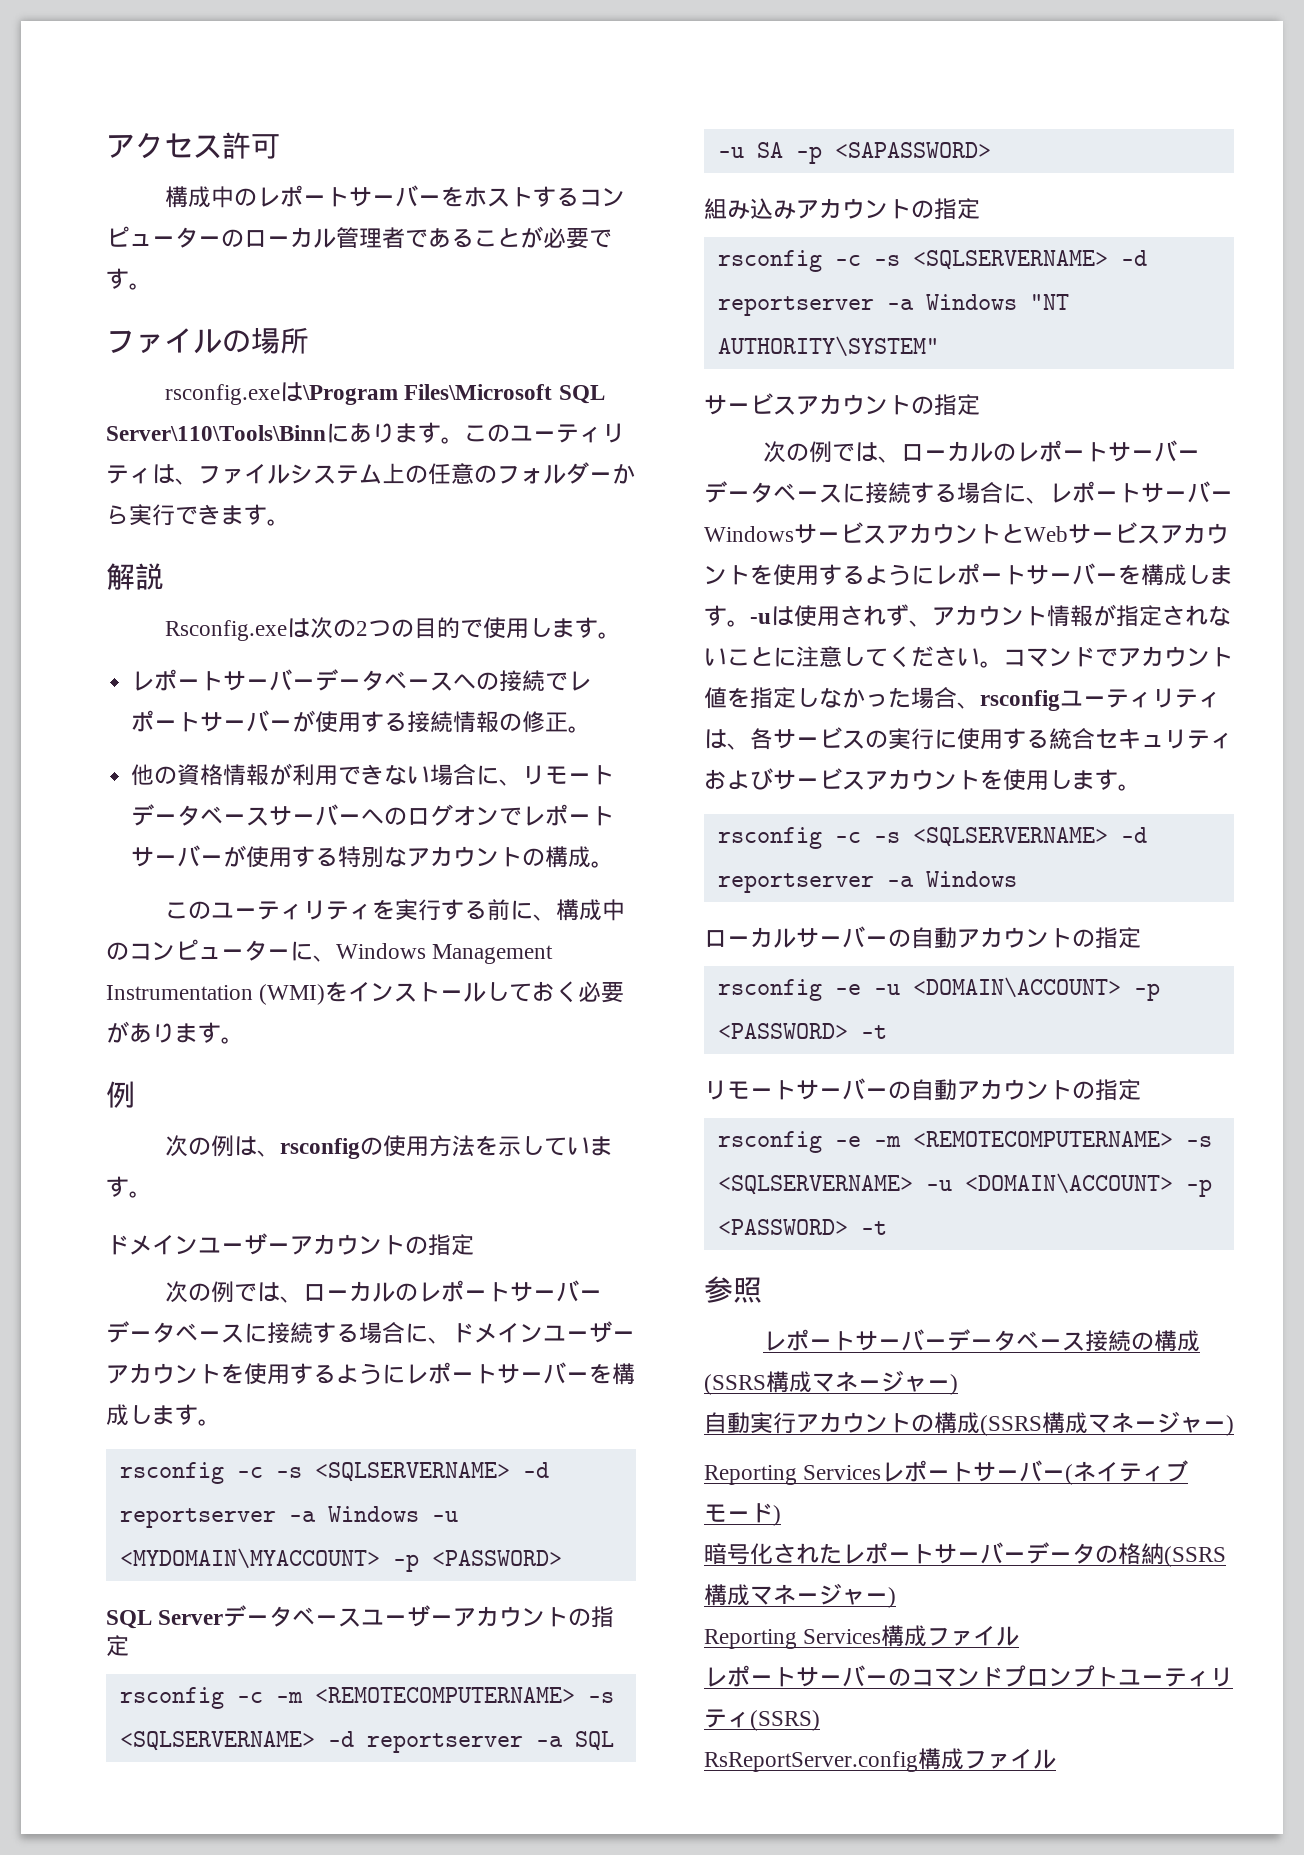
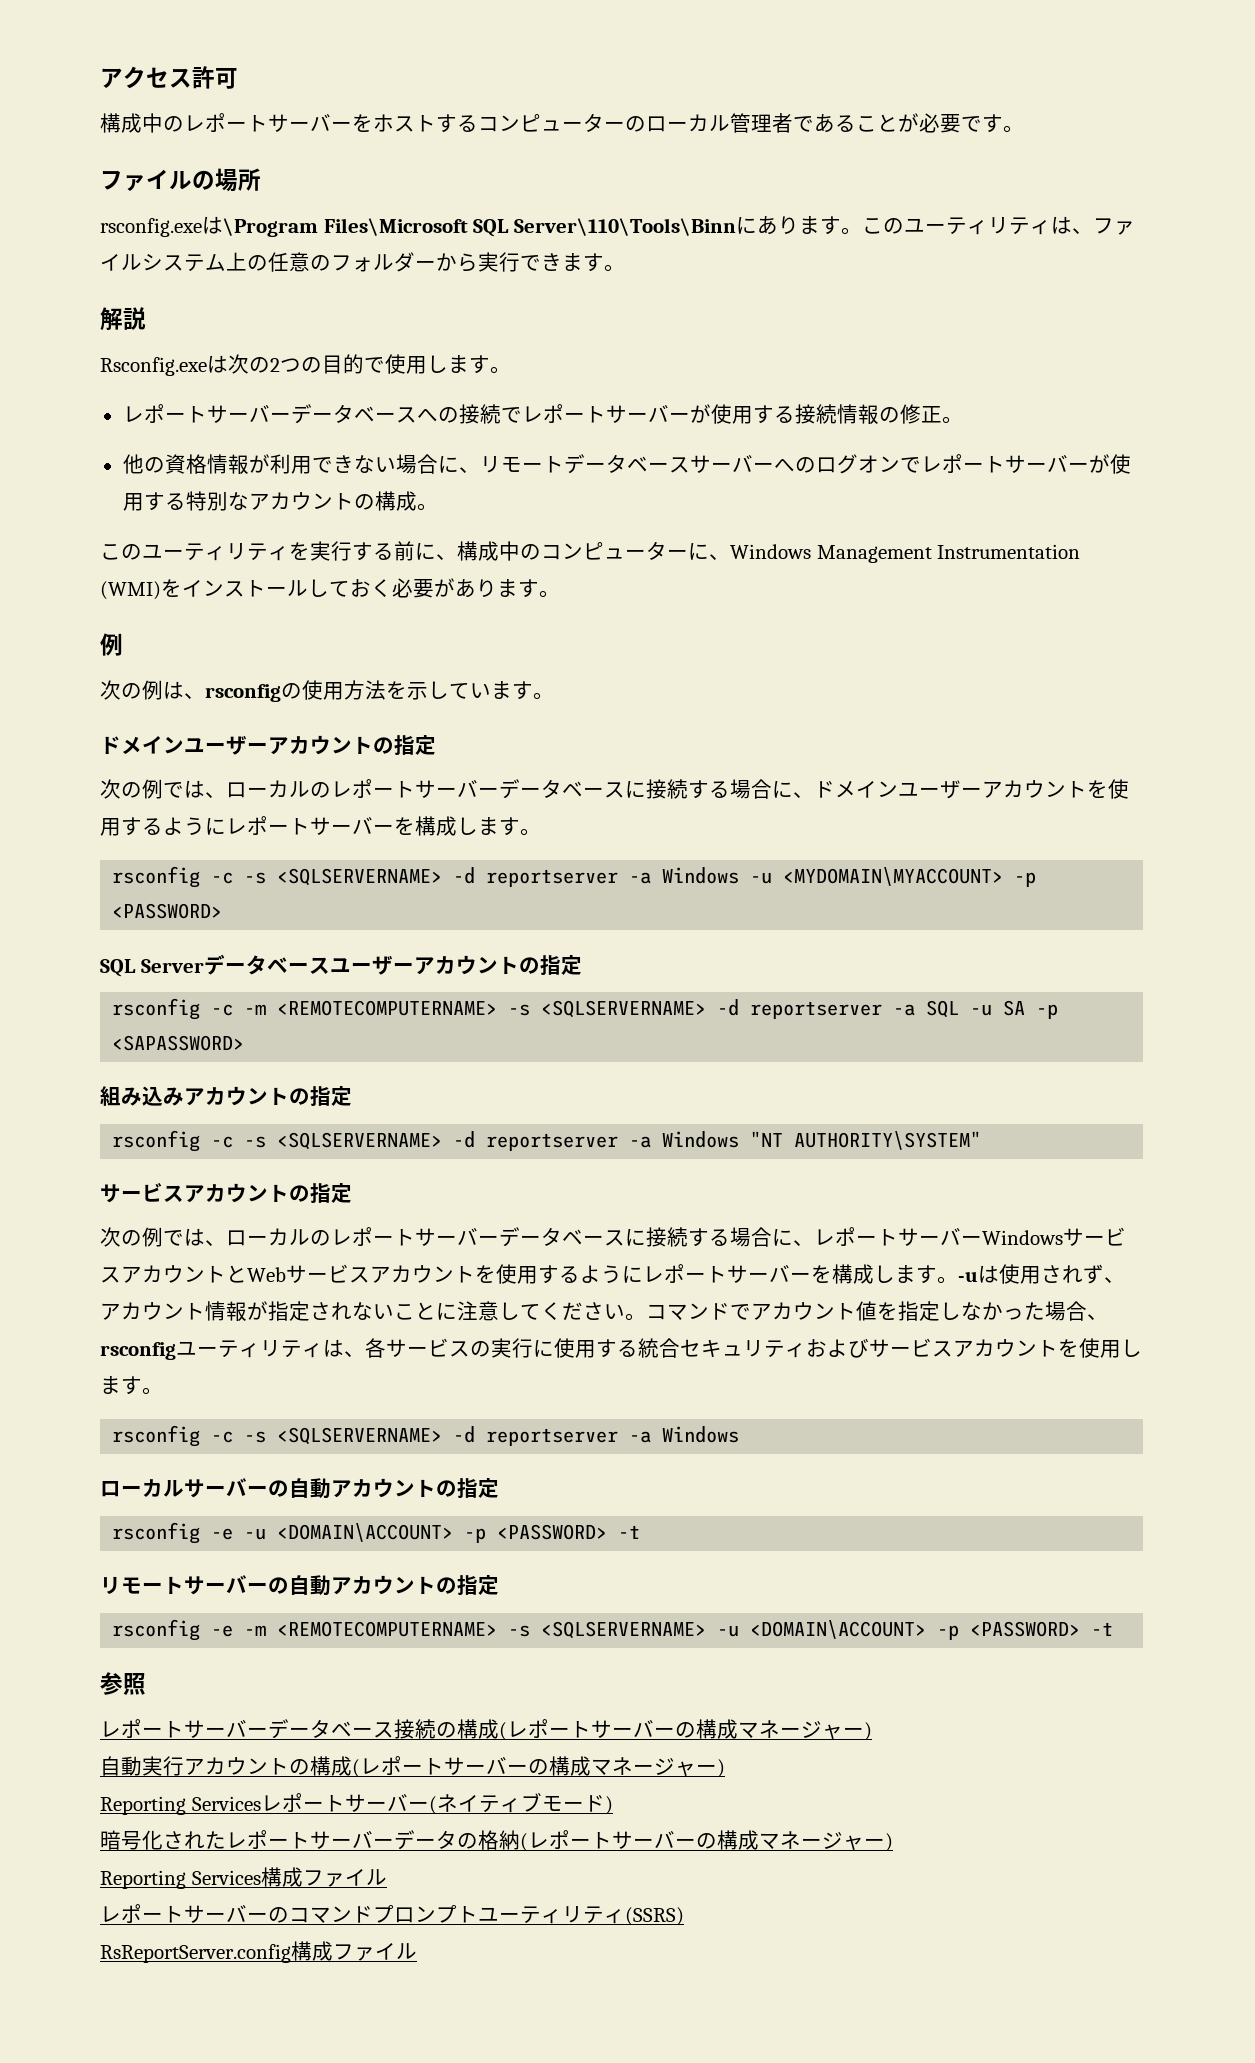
[704,1374,766,1395] (SSRS -> [499,1719,696,1741] (レポートサーバーの
[980,1415,1042,1436] (SSRS -> [352,1756,549,1778] (レポートサーバーの
[1164,1546,1226,1567] (SSRS -> [520,1830,717,1852] (レポートサーバーの

